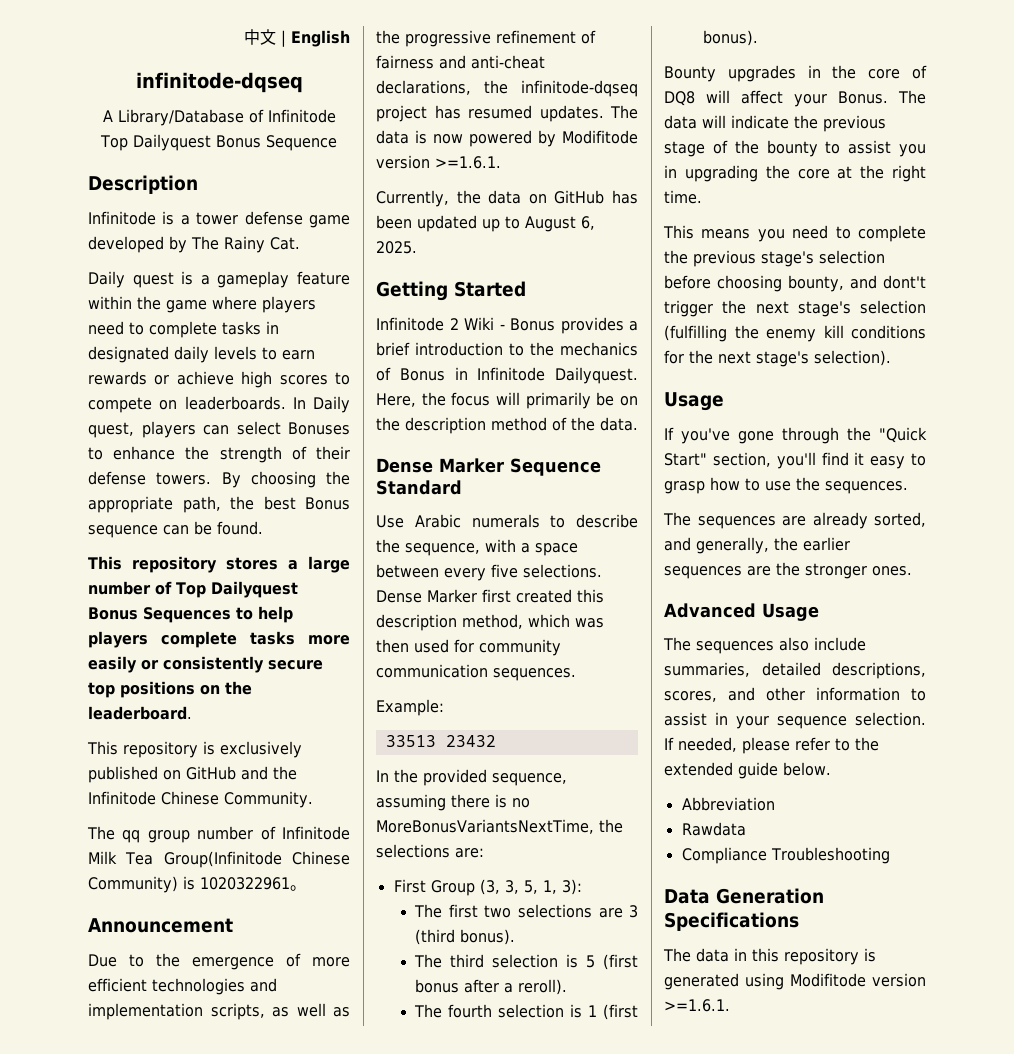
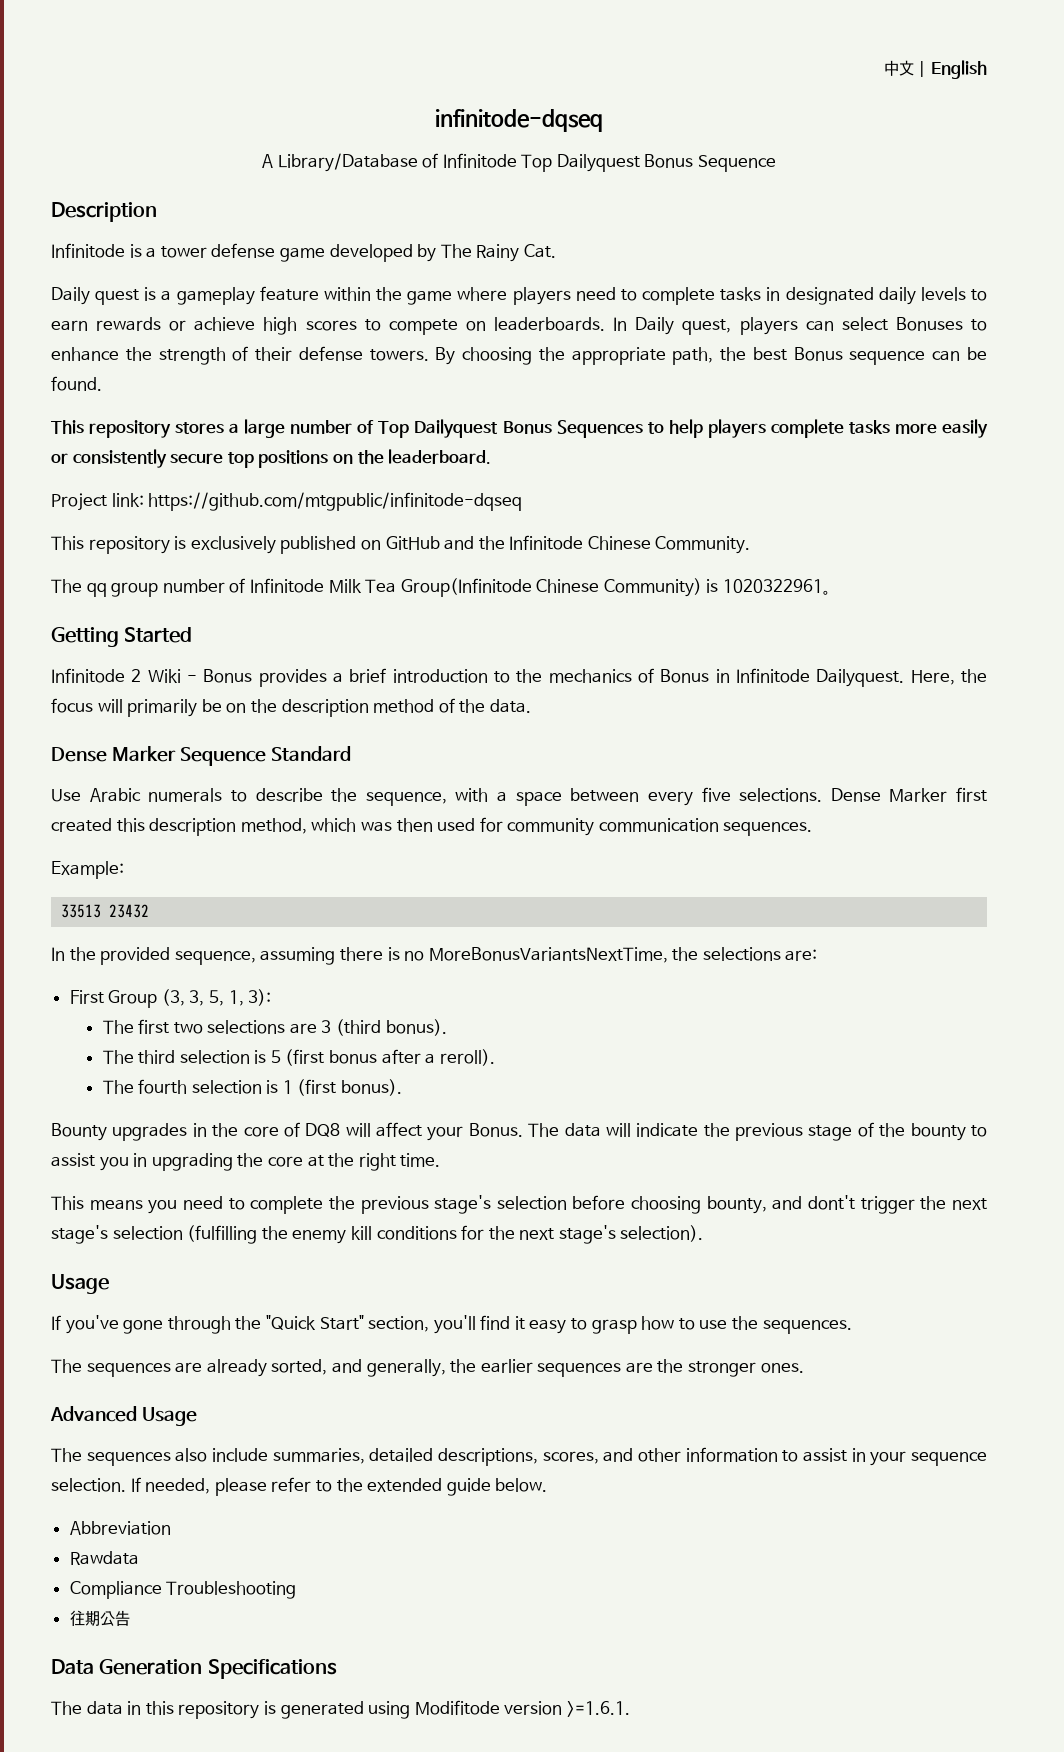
(192, 713) none -> [51,492,523,511] // Project link: https://github.com/mtgpublic/infinitode-dqseq
[88,918,233,933] [88,953,350,970] [88,978,277,995] [88,1003,350,1020] [376,30,596,47] [376,55,545,69] [376,80,638,97] [376,105,638,122] [376,130,638,147] [376,155,501,169] [376,190,638,207] [376,215,595,232] [376,241,417,254] // Announcement // Due to the emergence of more efficient technologies and implementation scripts, as well as the progressive refinement of fairness and anti-cheat declarations, the infinitode-dqseq project has resumed updates. The data is now powered by Modifitode version >=1.6.1. // Currently, the data on GitHub has been updated up to August 6, 2025. -> (832, 592) none
(890, 855) none -> [69,1610,130,1627] // 往期公告

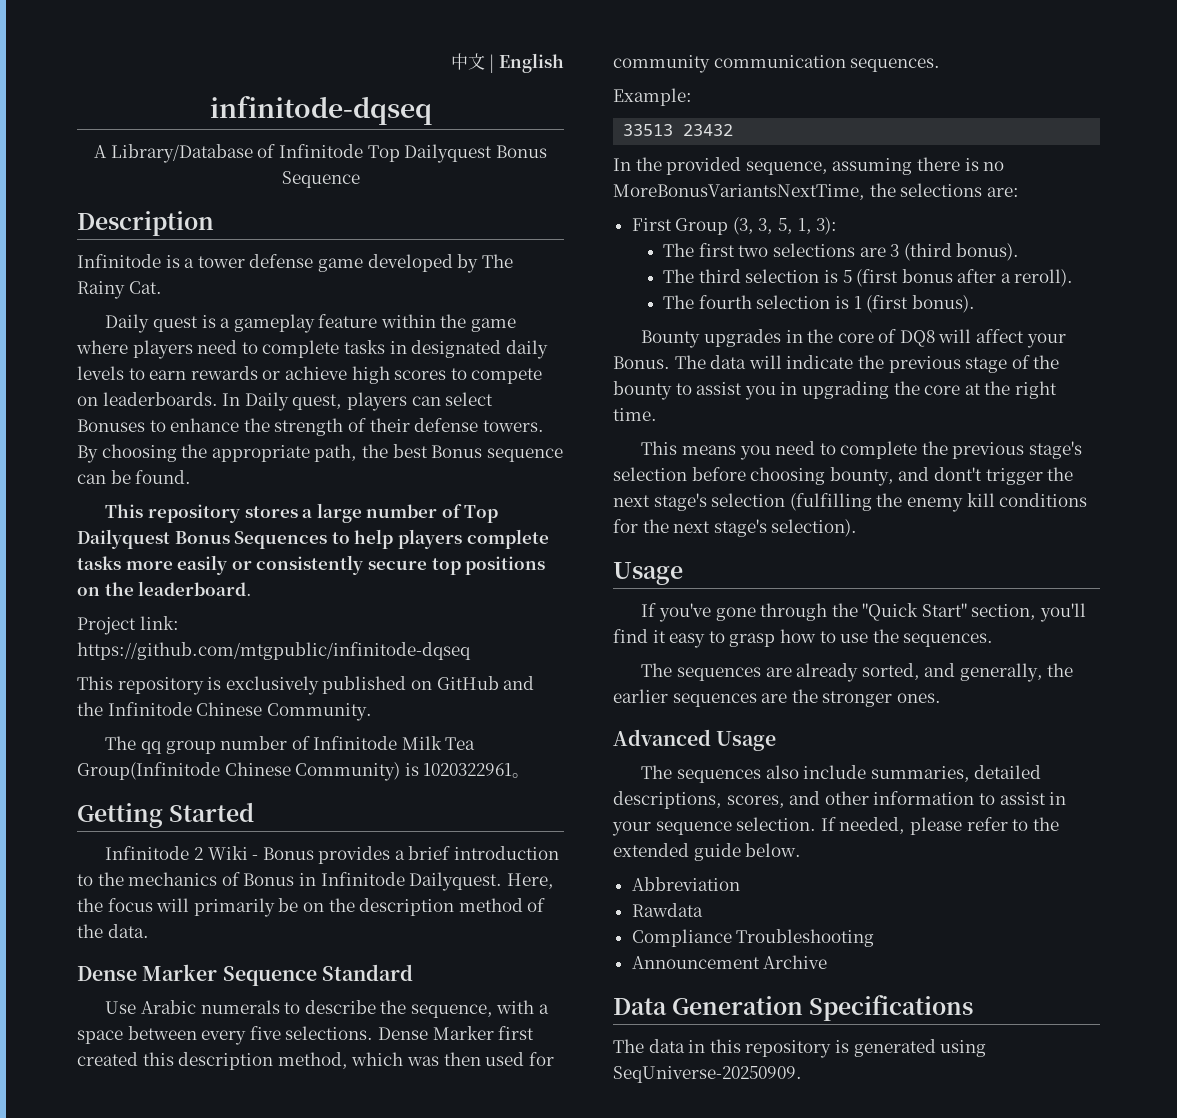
[69,1610,130,1627] 往期公告 -> [631,955,828,969] Announcement Archive
[414,1700,630,1717] Modifitode version >=1.6.1. -> [613,1066,802,1083] SeqUniverse-20250909.

